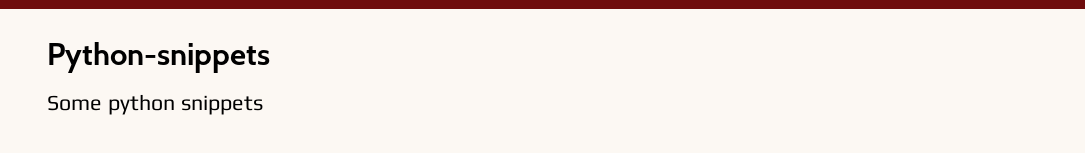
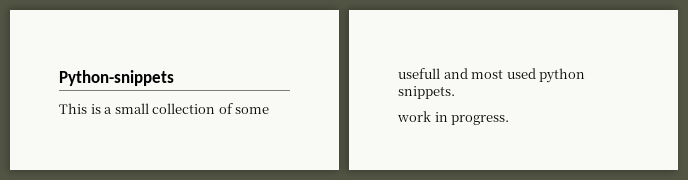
[47,94,263,115] Some python snippets -> [59,103,270,114] [398,68,586,83] [398,86,455,99] [397,111,510,125] This is a small collection of some usefull and most used python snippets. // work in progress.

